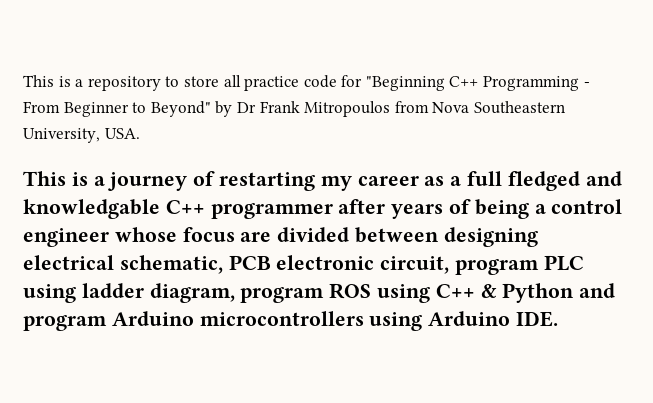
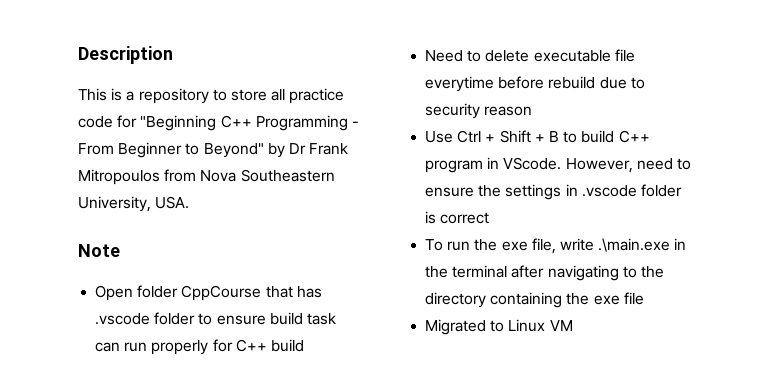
(23, 81) none -> [78,46,173,64] Description //
[23,171,622,191] [23,199,623,219] [23,227,538,247] [23,255,584,275] [23,283,616,303] [23,311,559,331] This is a journey of restarting my career as a full fledged and knowledgable C++ programmer after years of being a control engineer whose focus are divided between designing electrical schematic, PCB electronic circuit, program PLC using ladder diagram, program ROS using C++ & Python and program Arduino microcontrollers using Arduino IDE. -> [78,244,120,257] [95,285,322,301] [95,312,336,325] [95,339,304,355] [425,49,635,62] [425,76,645,92] [425,103,533,119] [425,130,650,143] [425,157,691,173] [425,184,682,200] [425,211,490,224] [425,238,687,254] [425,265,664,281] [425,292,644,308] [425,319,573,335] Note // Open folder CppCourse that has .vscode folder to ensure build task can run properly for C++ build // Need to delete executable file everytime before rebuild due to security reason // Use Ctrl + Shift + B to build C++ program in VScode. However, need to ensure the settings in .vscode folder is correct // To run the exe file, write .\main.exe in the terminal after navigating to the directory containing the exe file // Migrated to Linux VM

